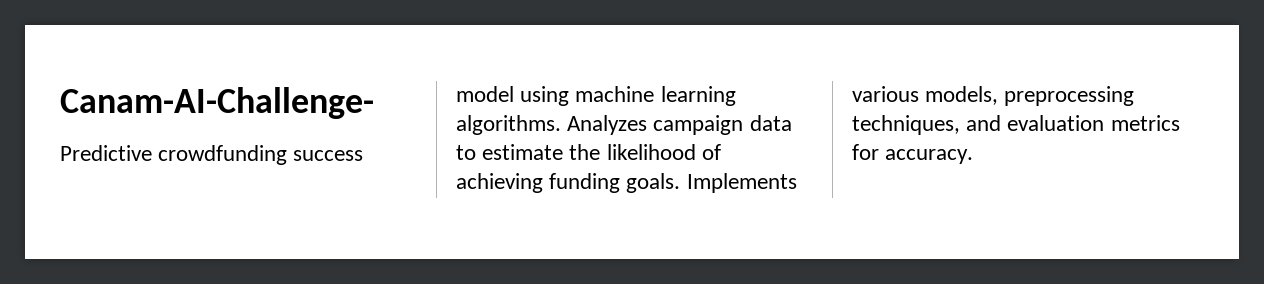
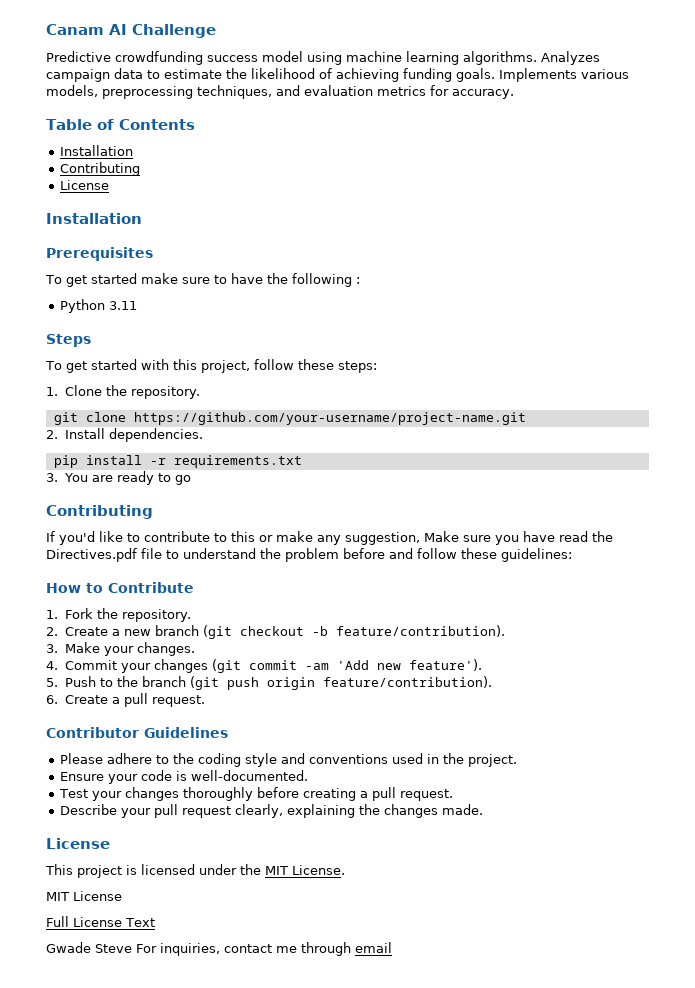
[60,87,374,119] Canam-AI-Challenge- -> [46,24,216,38] Canam AI Challenge
(974, 156) none -> [46,119,195,130] [60,145,134,156] [60,162,141,176] [60,180,110,190] [46,213,142,224] [46,247,153,261] [45,273,360,287] [60,299,138,313] [46,334,91,347] [45,359,377,373] [46,385,201,399] [53,412,526,425] [46,428,203,442] [53,455,302,468] [46,471,192,485] [46,505,153,519] [46,531,613,545] [46,548,572,562] [46,582,194,593] [46,608,192,622] [46,625,505,639] [46,642,195,656] [46,659,482,673] [46,676,492,690] [46,693,205,707] [46,727,228,738] [60,753,518,767] [60,770,309,784] [59,787,454,801] [60,804,484,818] [46,838,110,849] [45,864,345,878] [46,891,122,901] [46,916,155,927] [46,942,392,956] // Table of Contents // Installation // Contributing // License // Installation // Prerequisites // To get started make sure to have the following : // Python 3.11 // Steps // To get started with this project, follow these steps: // 1. Clone the repository. // git clone https://github.com/your-username/project-name.git // 2. Install dependencies. // pip install -r requirements.txt // 3. You are ready to go // Contributing // If you'd like to contribute to this or make any suggestion, Make sure you have read the Directives.pdf file to understand the problem before and follow these guidelines: // How to Contribute // 1. Fork the repository. // 2. Create a new branch (git checkout -b feature/contribution). // 3. Make your changes. // 4. Commit your changes (git commit -am 'Add new feature'). // 5. Push to the branch (git push origin feature/contribution). // 6. Create a pull request. // Contributor Guidelines // Please adhere to the coding style and conventions used in the project. // Ensure your code is well-documented. // Test your changes thoroughly before creating a pull request. // Describe your pull request clearly, explaining the changes made. // License // This project is licensed under the MIT License. // MIT License // Full License Text // Gwade Steve For inquiries, contact me through email

